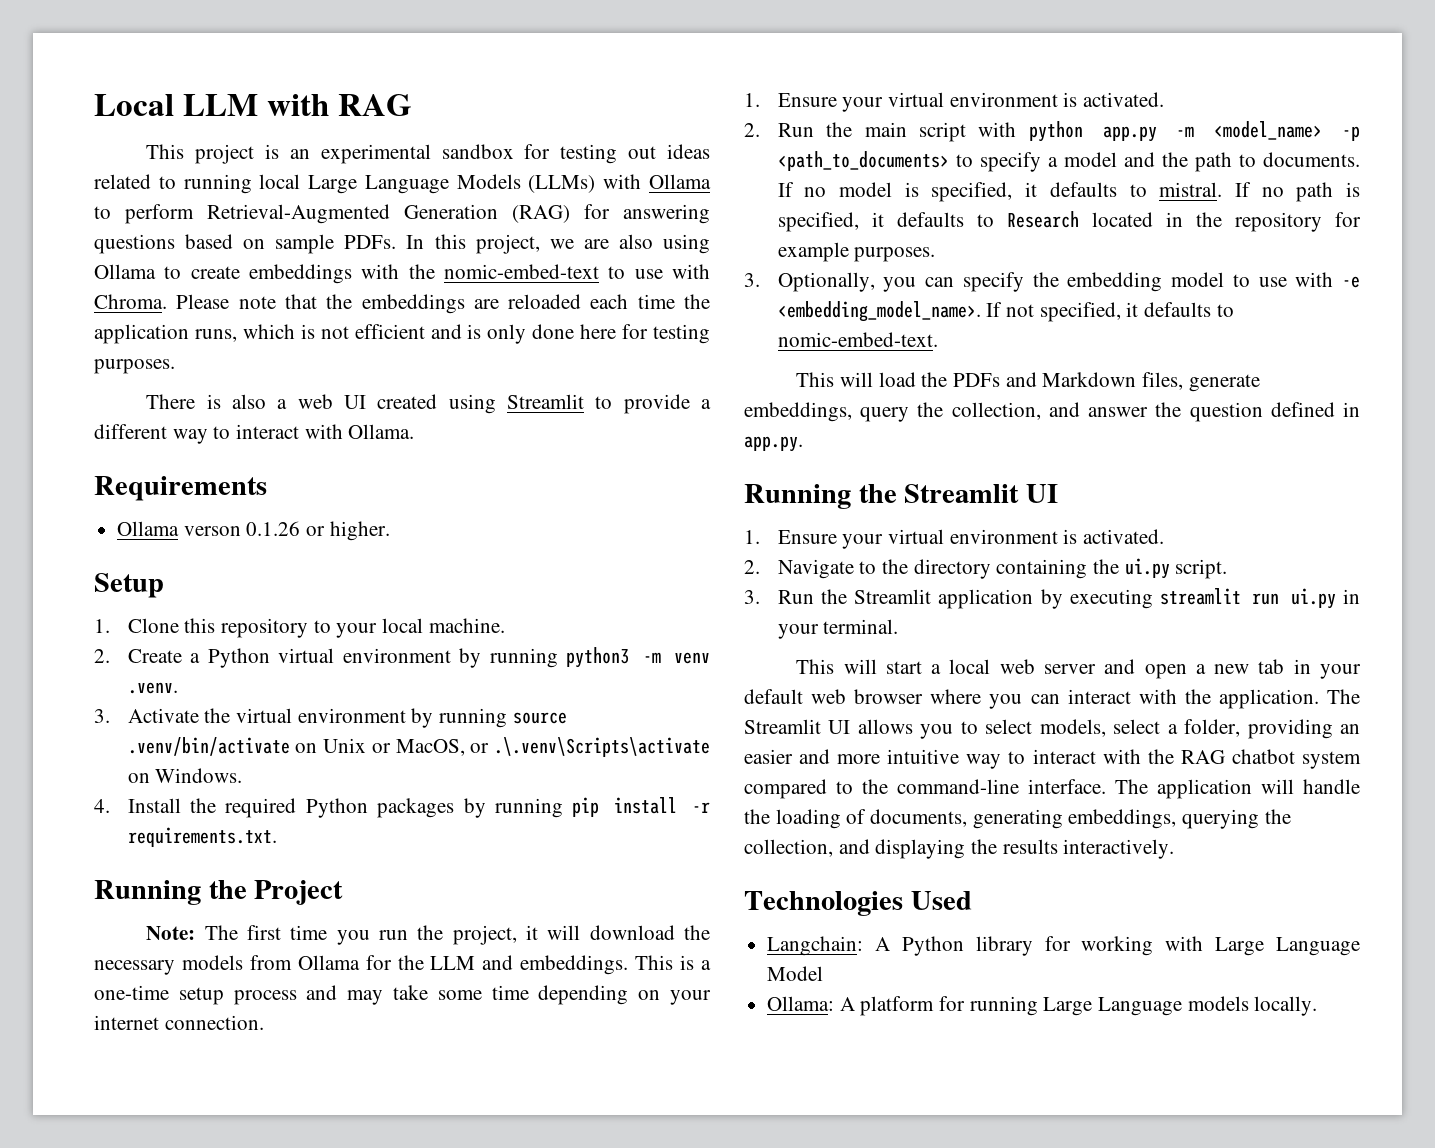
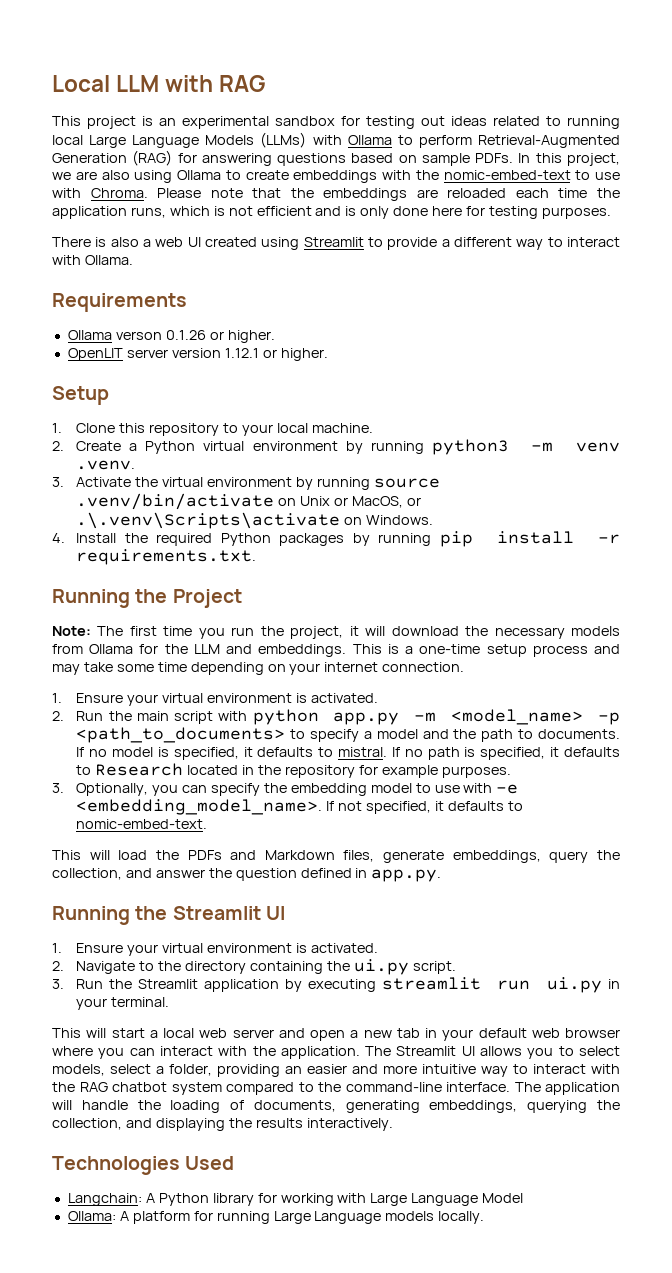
(390, 531) none -> [67,348,328,361] // OpenLIT server version 1.12.1 or higher.

